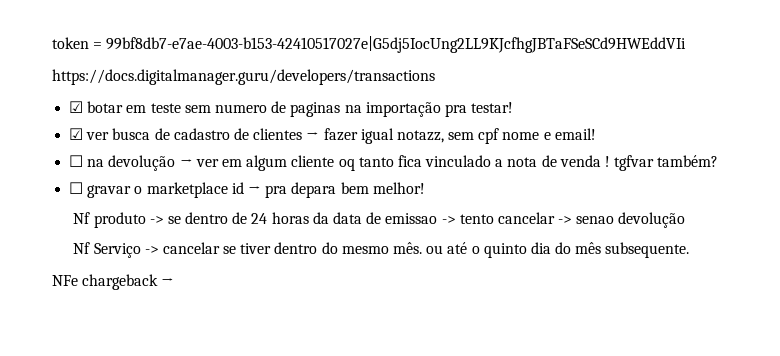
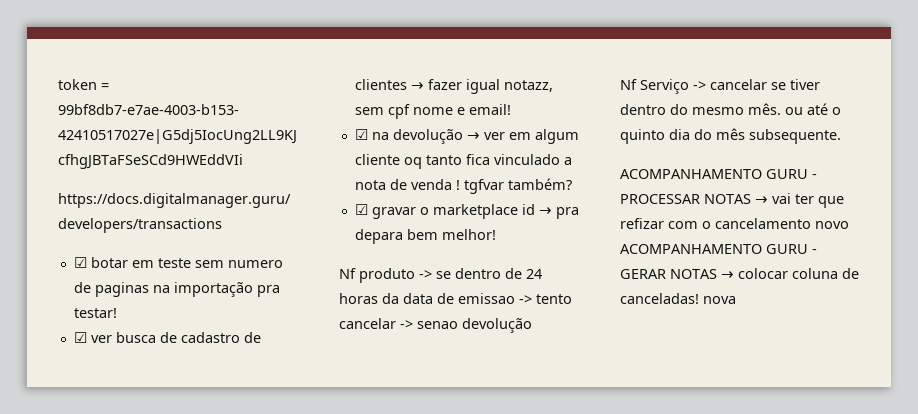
[69,155,84,167] ☐ -> [354,129,368,140] ☑
[69,182,84,194] ☐ -> [354,204,368,215] ☑
[52,274,175,290] NFe chargeback → -> [620,169,817,179] [620,193,844,208] [620,218,849,229] [620,244,817,254] [620,268,859,279] [620,293,736,304] ACOMPANHAMENTO GURU - PROCESSAR NOTAS → vai ter que refizar com o cancelamento novo ACOMPANHAMENTO GURU - GERAR NOTAS → colocar coluna de canceladas! nova

